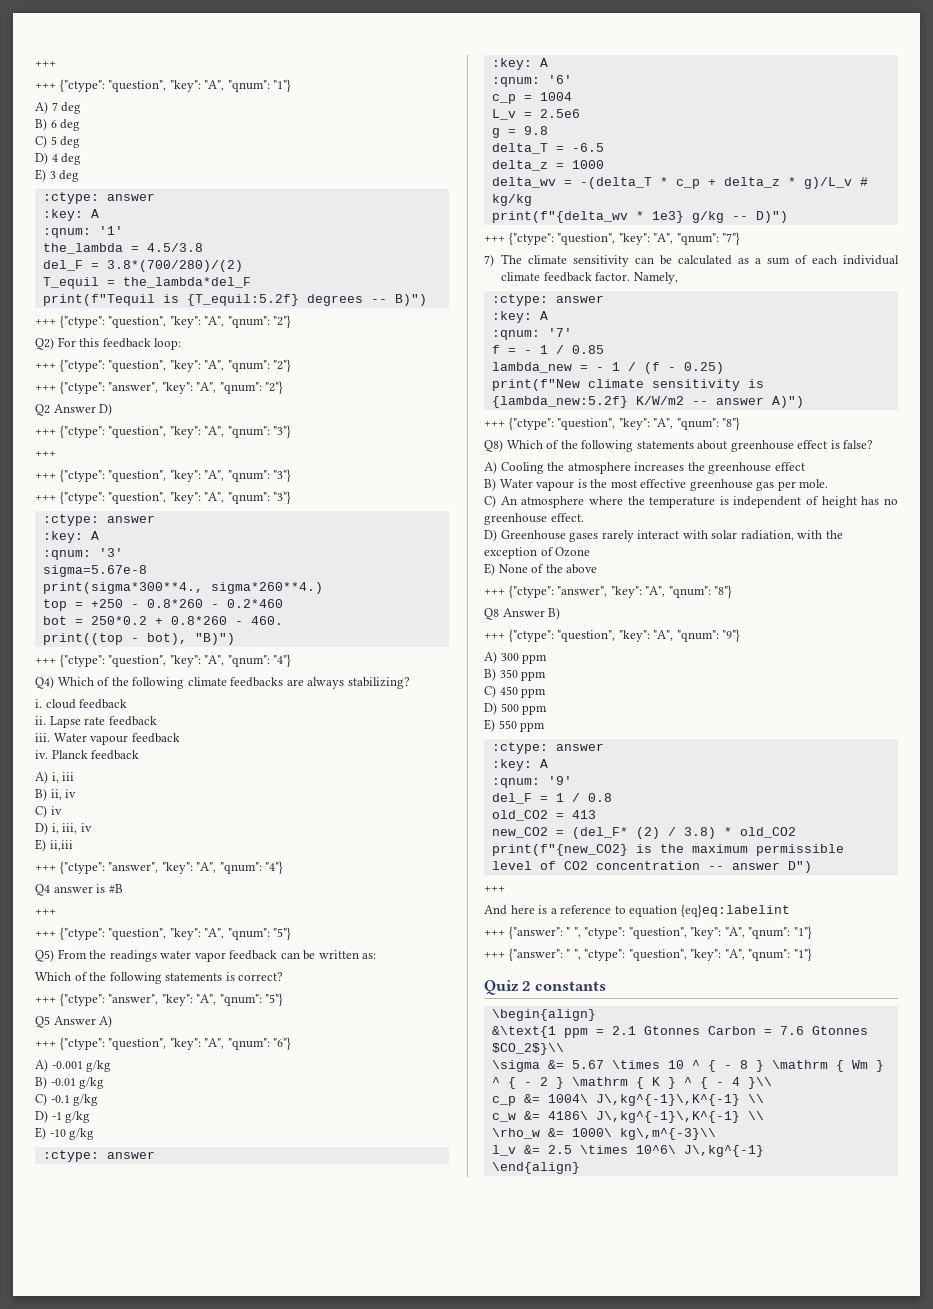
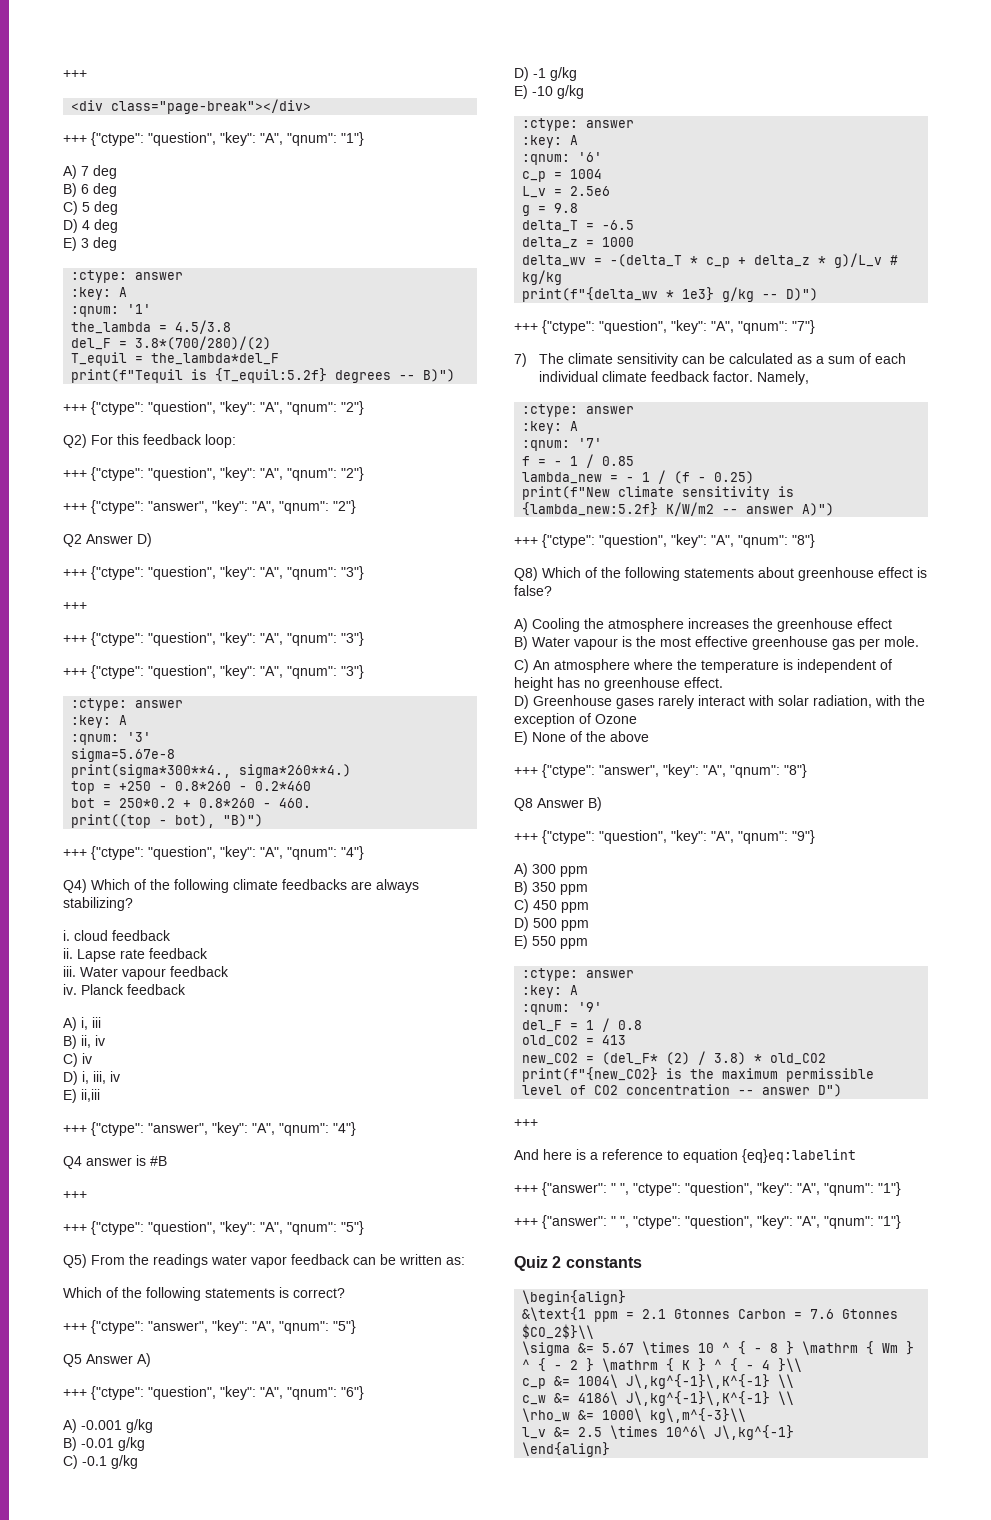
[35,61,56,67] +++ -> [63,70,87,78] [71,99,312,114] +++ // <div class="page-break"></div>

